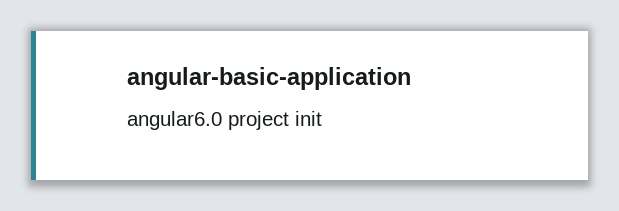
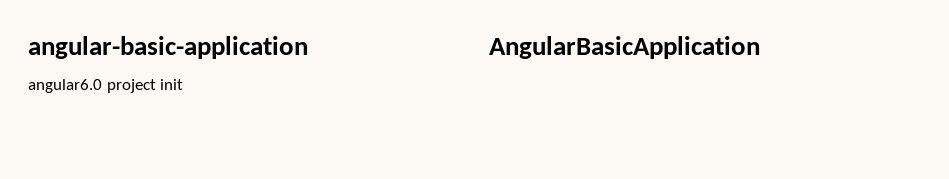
(322, 118) none -> [489,36,760,59] // AngularBasicApplication

